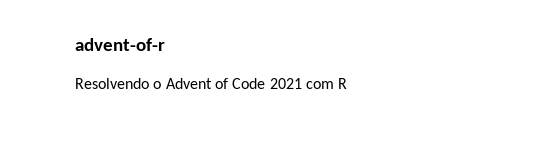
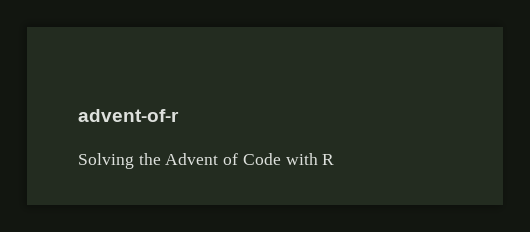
[75,78,162,89] Resolvendo o -> [78,153,161,169] Solving the
[269,78,334,89] 2021 com -> [285,153,318,165] with

